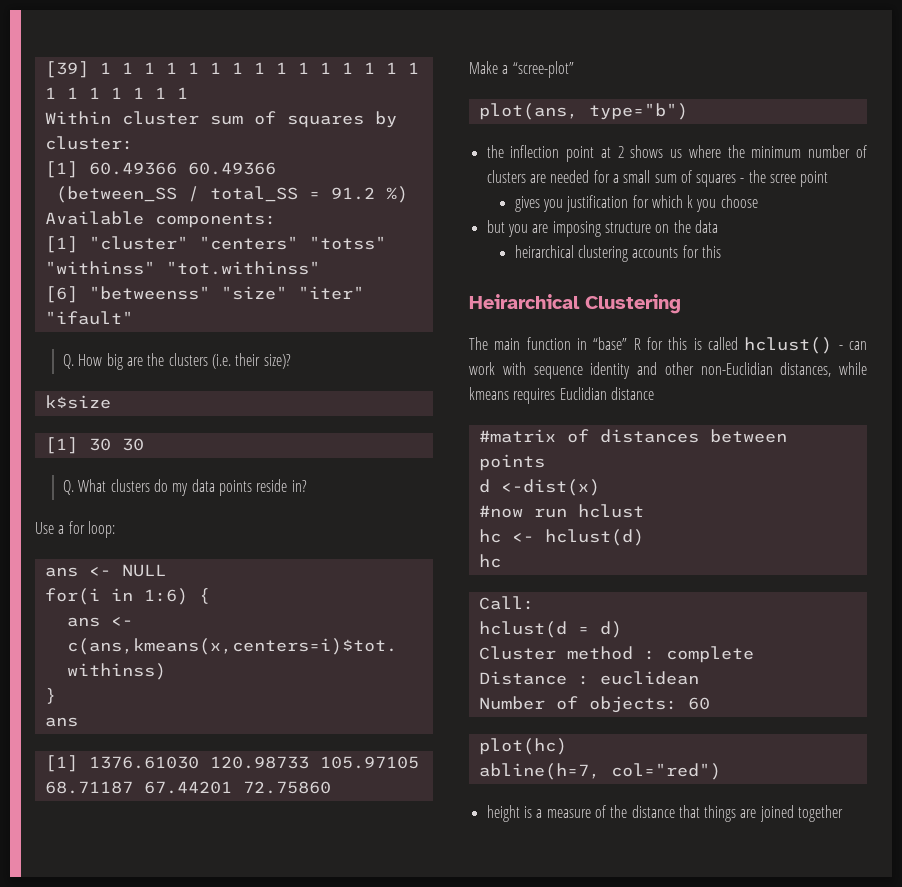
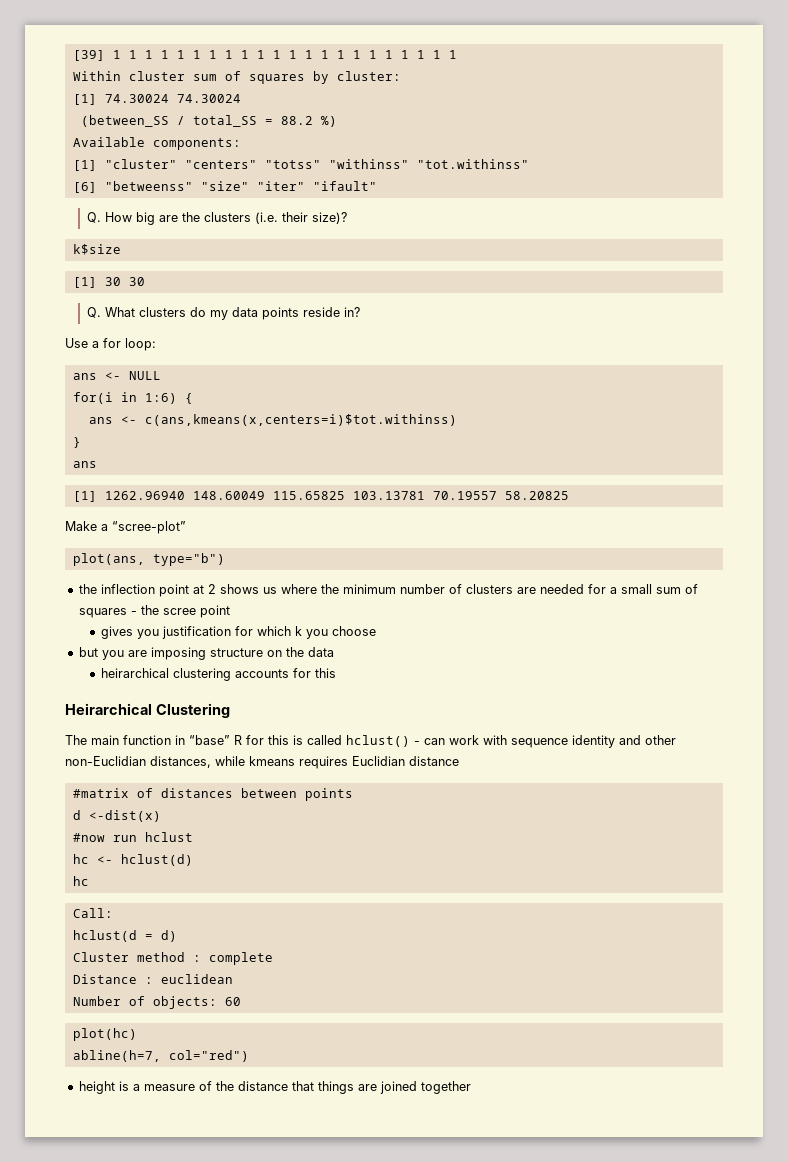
[88,162,276,175] 60.49366 60.49366 -> [104,94,241,103] 74.30024 74.30024
[330,187,375,200] 91.2 -> [280,116,313,125] 88.2
[88,756,419,769] [44,781,331,794] 1376.61030 120.98733 105.97105 68.71187 67.44201 72.75860 -> [104,491,569,500] 1262.96940 148.60049 115.65825 103.13781 70.19557 58.20825

